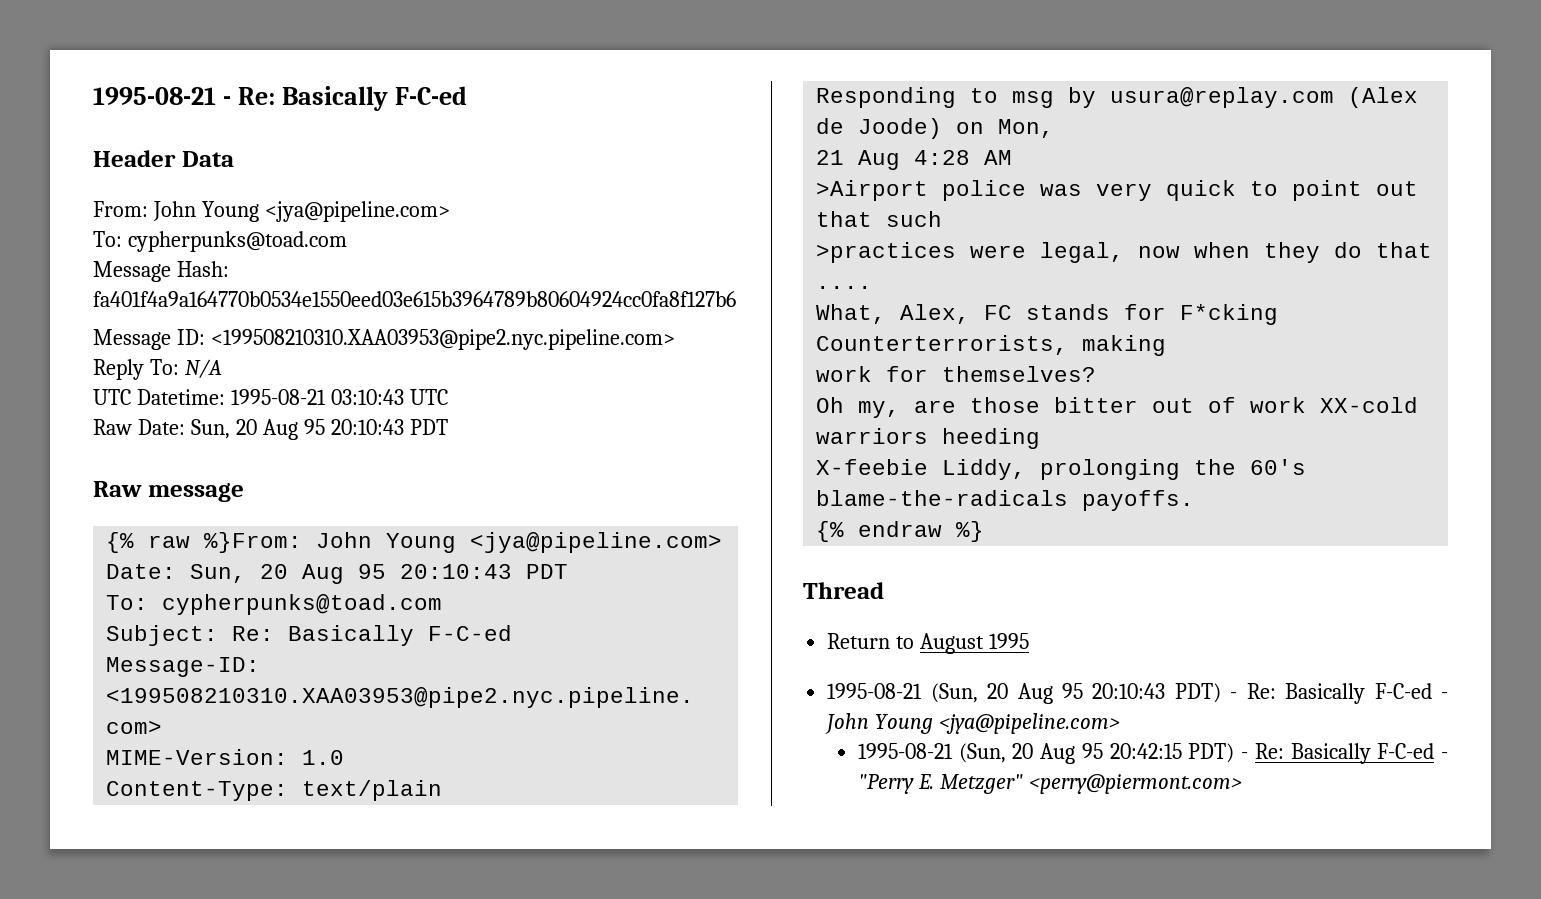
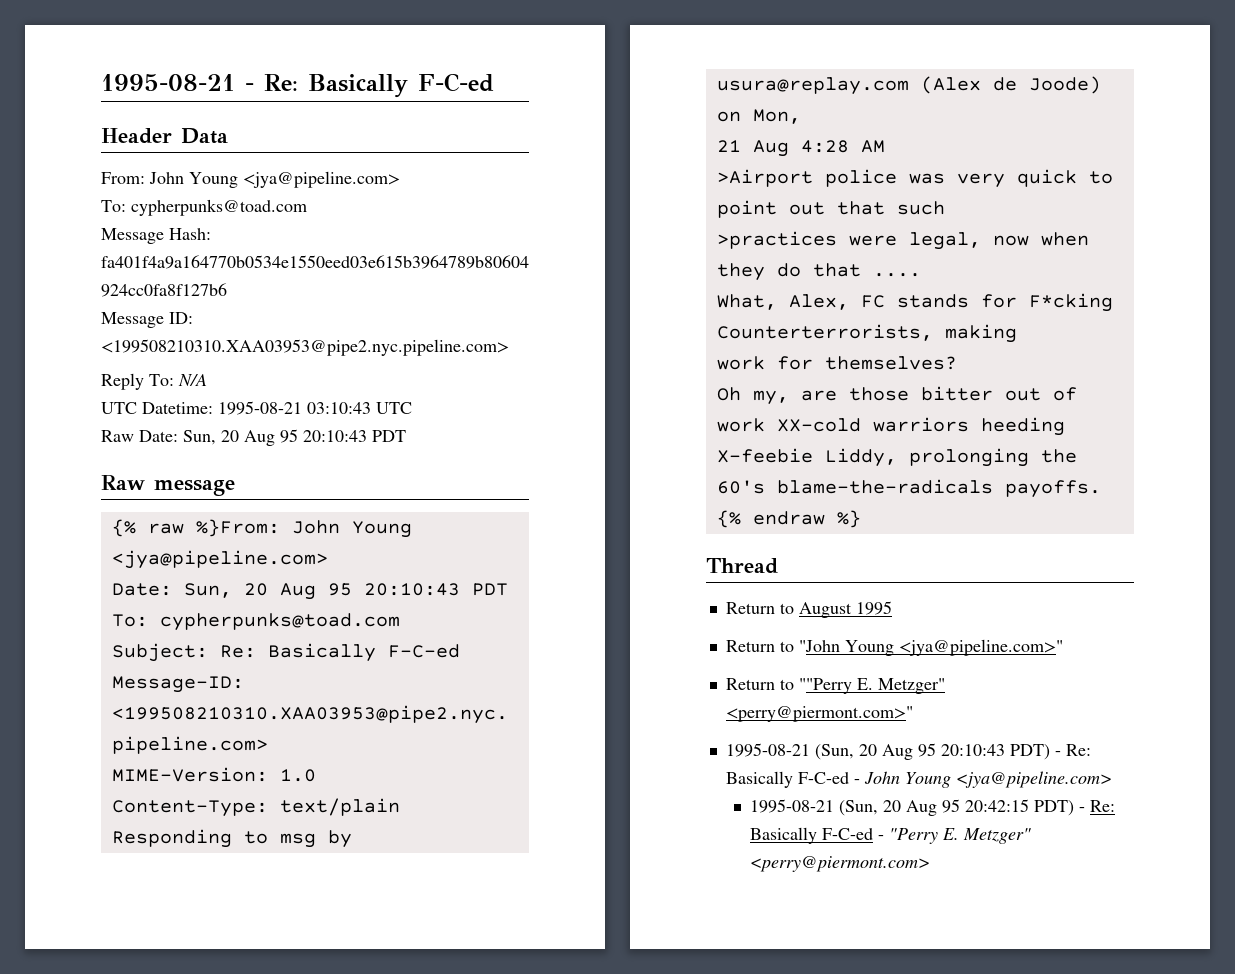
(1030, 641) none -> [725,639,1063,656] [725,678,945,694] [725,706,913,722] // Return to "John Young <jya@pipeline.com>" // Return to ""Perry E. Metzger" <perry@piermont.com>"

